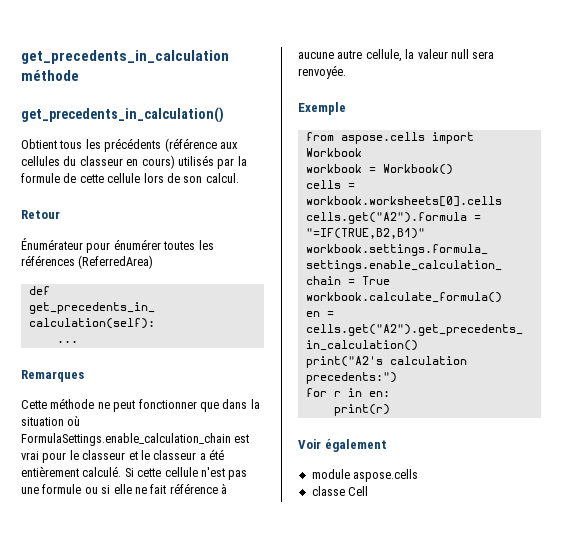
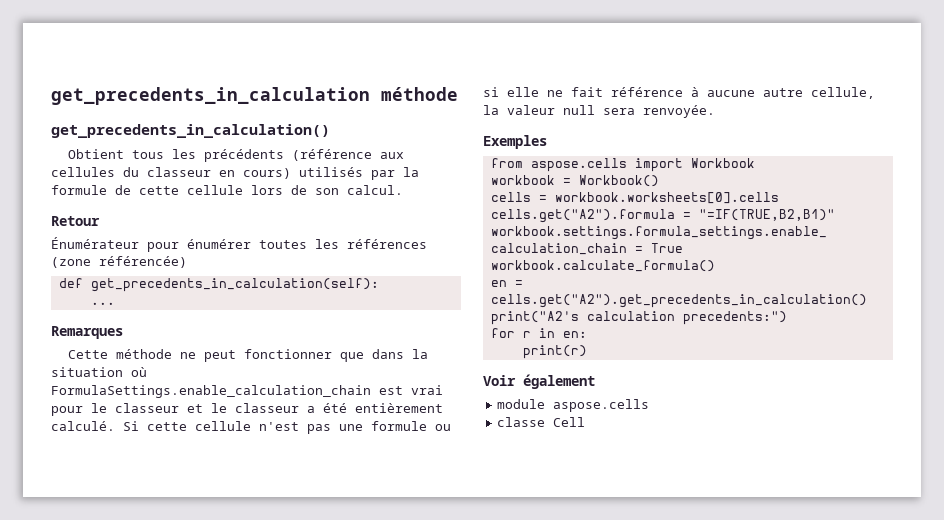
[78,255,154,269] (ReferredArea) -> [51,256,187,268] (zone référencée)
[298,102,346,115] Exemple -> [483,135,547,149] Exemples

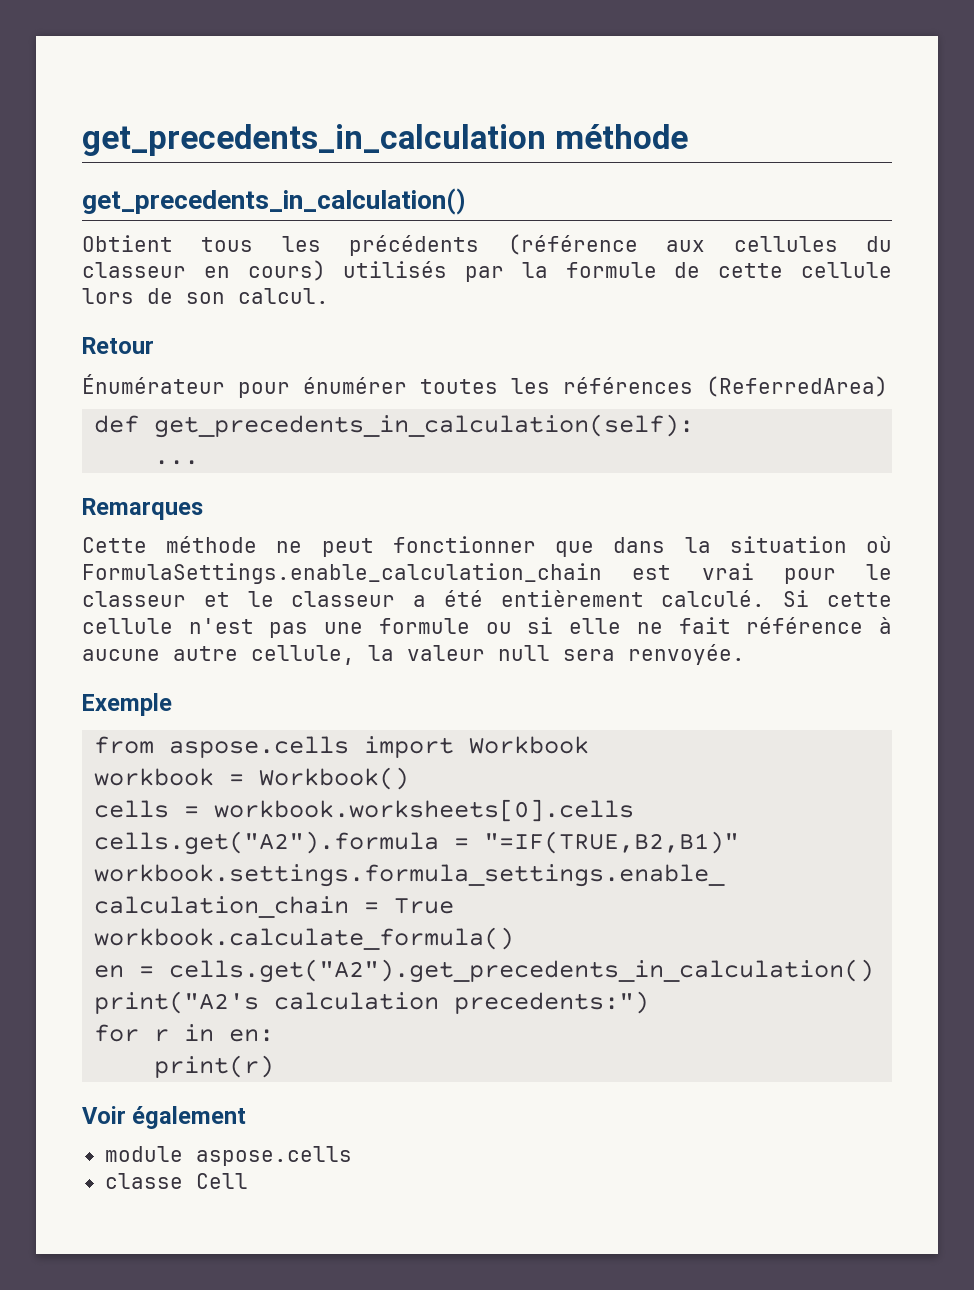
[51,256,187,268] (zone référencée) -> [706,376,888,397] (ReferredArea)
[483,135,547,149] Exemples -> [82,693,172,716] Exemple

